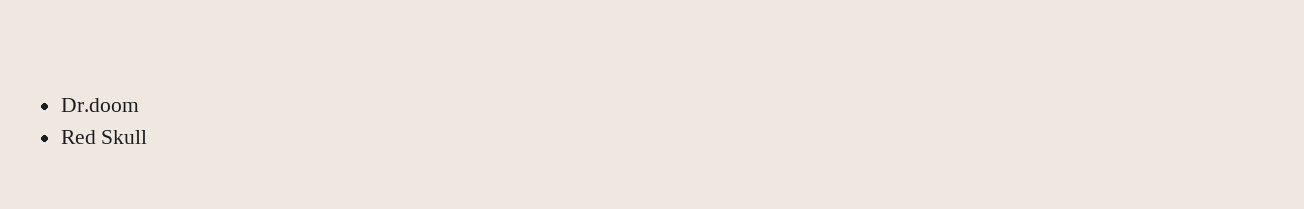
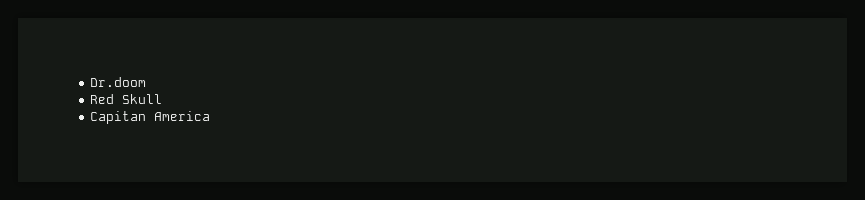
(148, 137) none -> [90,111,211,124] // Capitan America

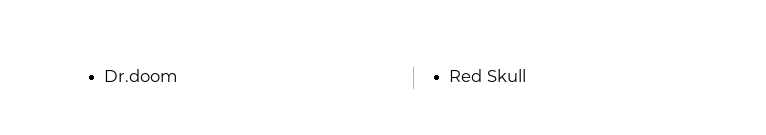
[90,111,211,124] // Capitan America -> (526, 75) none

